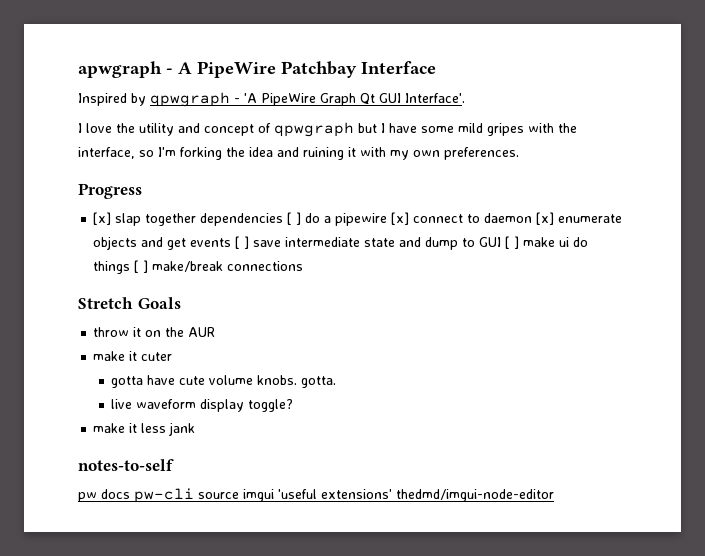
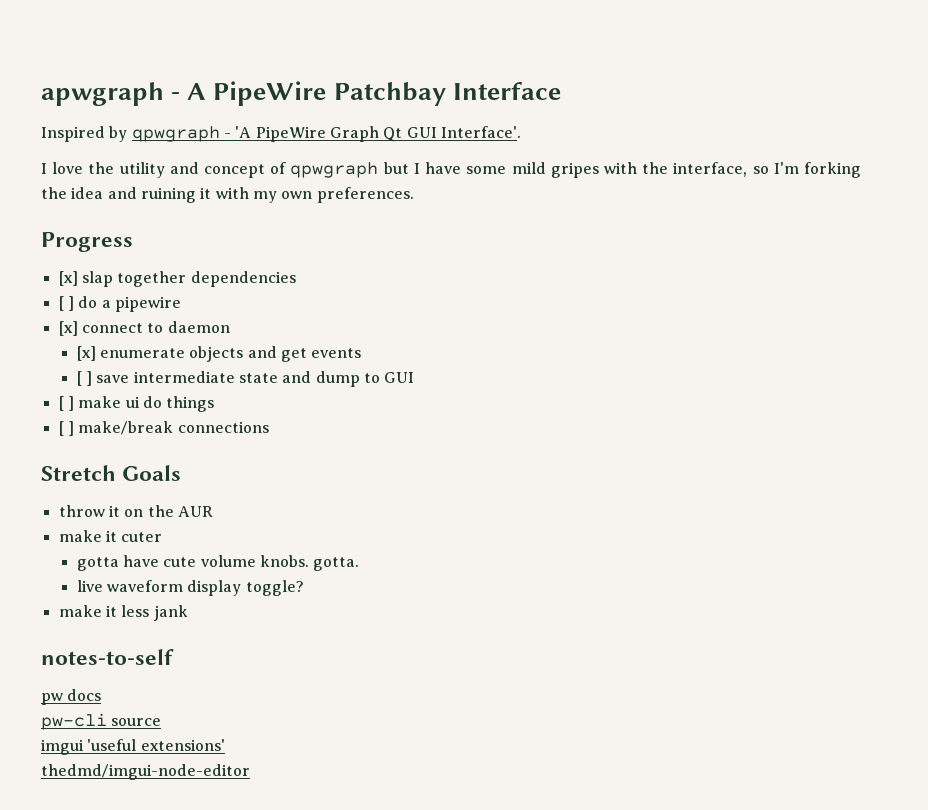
(284, 219) none -> (296, 279) //
(388, 219) none -> (181, 304) //
(533, 218) none -> (230, 327) //
(232, 242) none -> (362, 353) //
(502, 242) none -> (415, 377) //
(131, 267) none -> (215, 404) //
(130, 494) none -> (102, 695) //
(239, 495) none -> (162, 722) //
(392, 494) none -> (225, 745) //

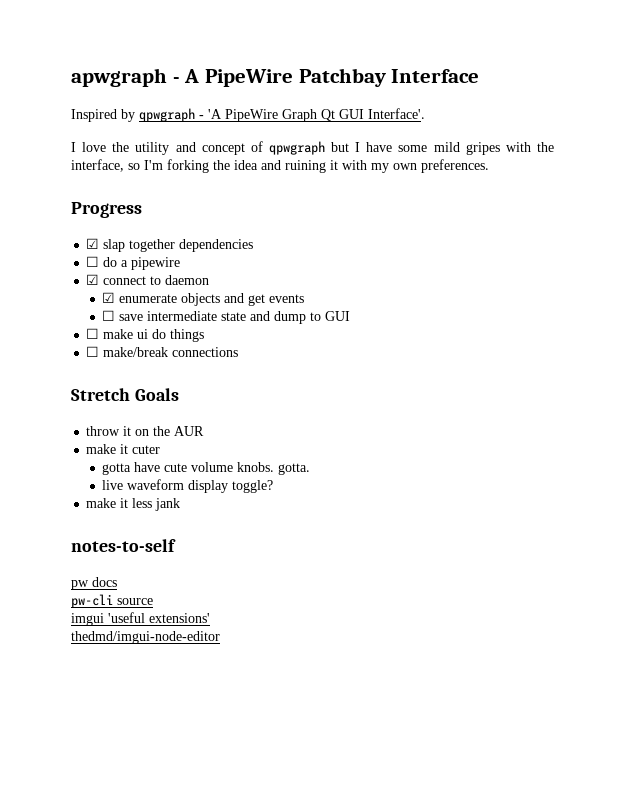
[58,271,78,286] [x] -> [86,238,100,249] ☑
[58,296,74,311] [ ] -> [86,256,100,267] ☐
[58,321,78,336] [x] -> [86,274,100,285] ☑
[76,346,96,361] [x] -> [102,292,116,303] ☑
[76,371,92,386] [ ] -> [102,310,116,321] ☐
[58,396,74,411] [ ] -> [86,328,100,339] ☐
[58,421,74,436] [ ] -> [86,346,100,357] ☐

